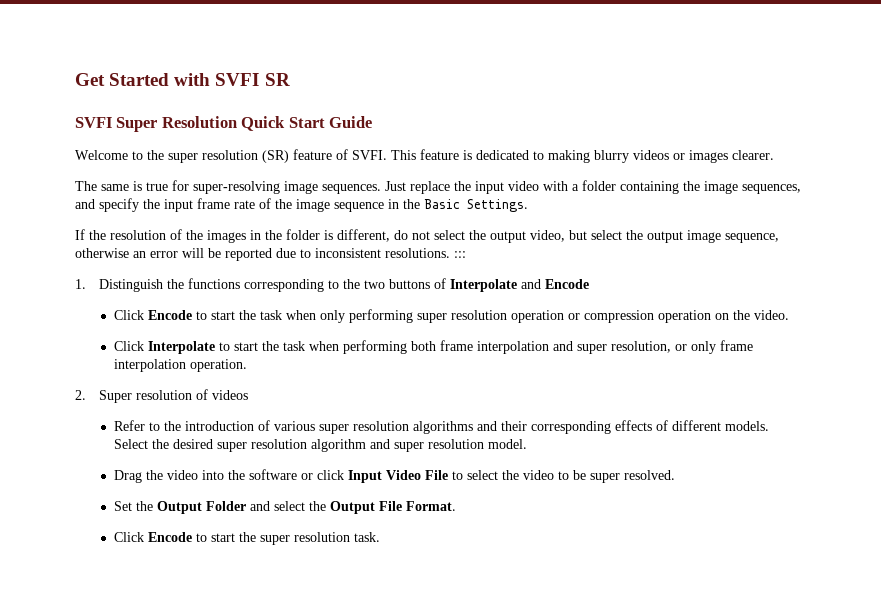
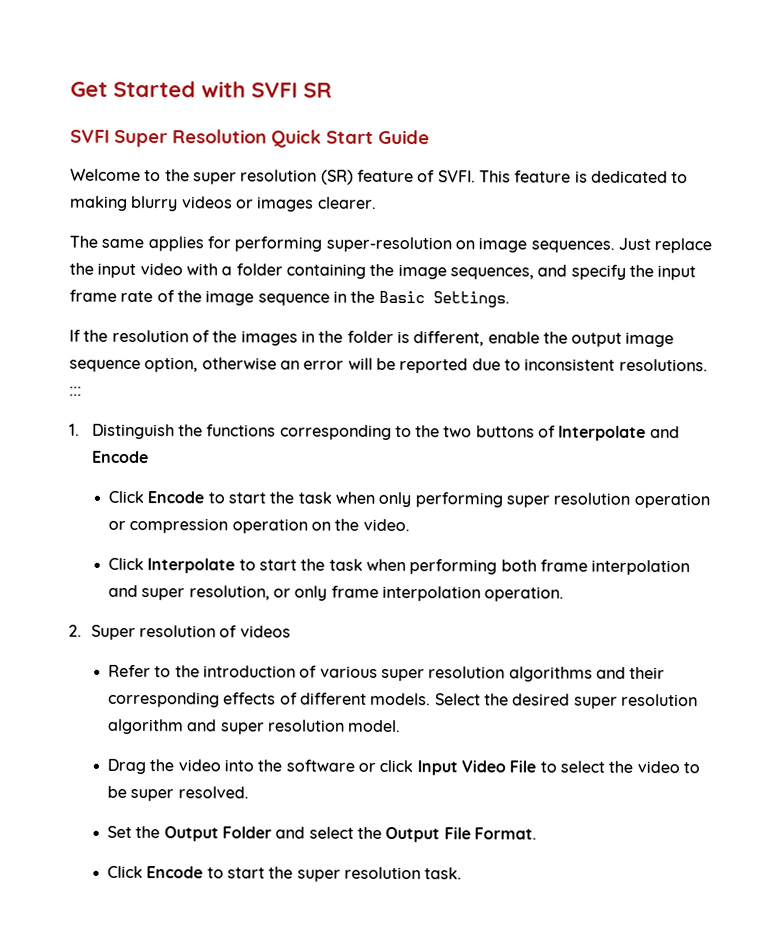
[133,180,280,194] is true for super-resolving -> [147,236,475,253] applies for performing super-resolution on
[394,230,622,243] do not select the output video, but select -> [487,331,540,344] enable
[725,233,779,243] sequence, -> [69,357,199,373] sequence option,

